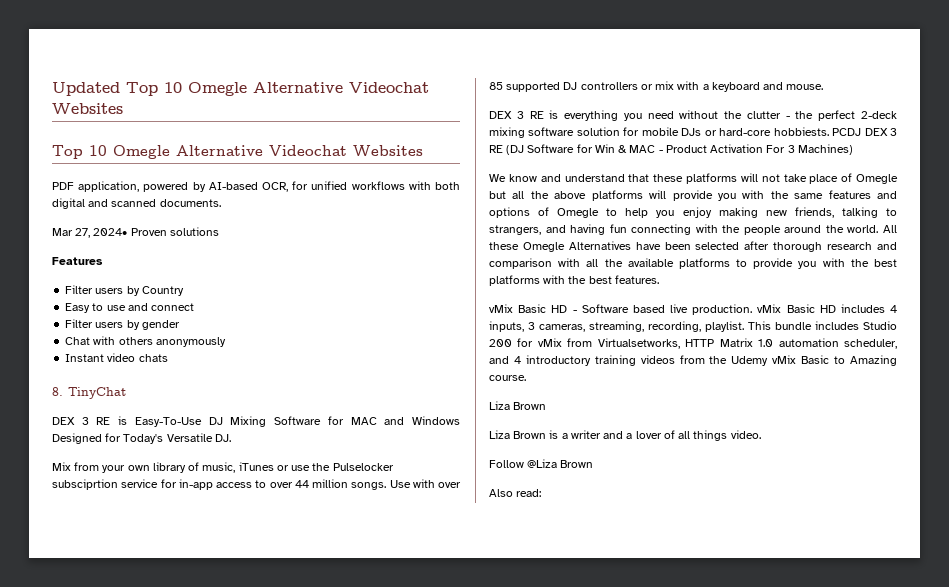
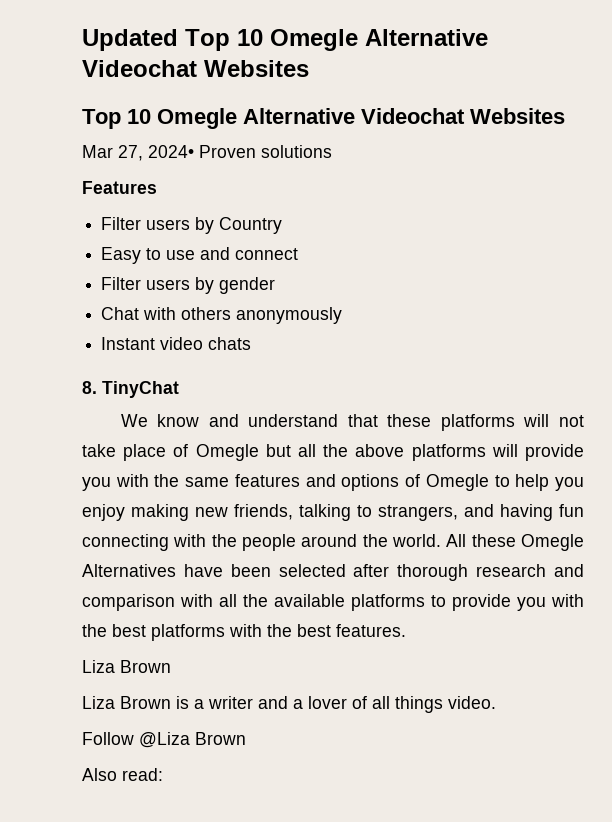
[52,181,460,192] [52,198,221,209] // PDF application, powered by AI-based OCR, for unified workflows with both digital and scanned documents. -> (565, 116) none
[52,416,461,427] [52,433,231,444] [52,462,394,473] [52,479,461,490] [489,81,824,92] [489,110,897,121] [489,127,897,138] [489,144,853,155] // DEX 3 RE is Easy-To-Use DJ Mixing Software for MAC and Windows Designed for Today's Versatile DJ. // Mix from your own library of music, iTunes or use the Pulselocker subsciprtion service for in-app access to over 44 million songs. Use with over 85 supported DJ controllers or mix with a keyboard and mouse. // DEX 3 RE is everything you need without the clutter - the perfect 2-deck mixing software solution for mobile DJs or hard-core hobbiests. PCDJ DEX 3 RE (DJ Software for Win & MAC - Product Activation For 3 Machines) -> (179, 389) none
[489,304,897,315] [489,321,897,332] [489,338,897,349] [489,355,898,366] [489,375,526,381] // vMix Basic HD - Software based live production. vMix Basic HD includes 4 inputs, 3 cameras, streaming, recording, playlist. This bundle includes Studio 200 for vMix from Virtualsetworks, HTTP Matrix 1.0 automation scheduler, and 4 introductory training videos from the Udemy vMix Basic to Amazing course. -> (406, 630) none

